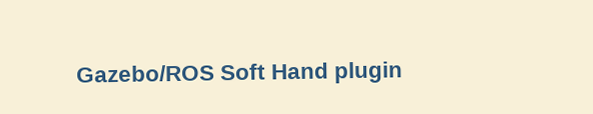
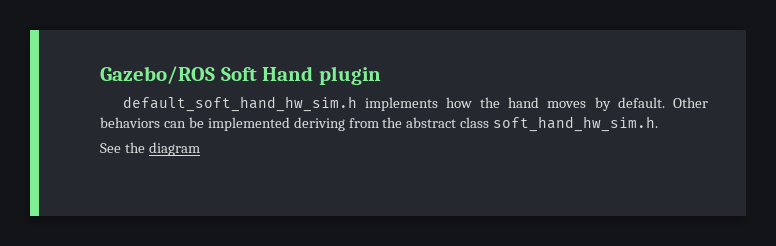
(404, 72) none -> [122,96,708,112] [100,116,659,132] [100,142,200,156] // default_soft_hand_hw_sim.h implements how the hand moves by default. Other behaviors can be implemented deriving from the abstract class soft_hand_hw_sim.h. // See the diagram

